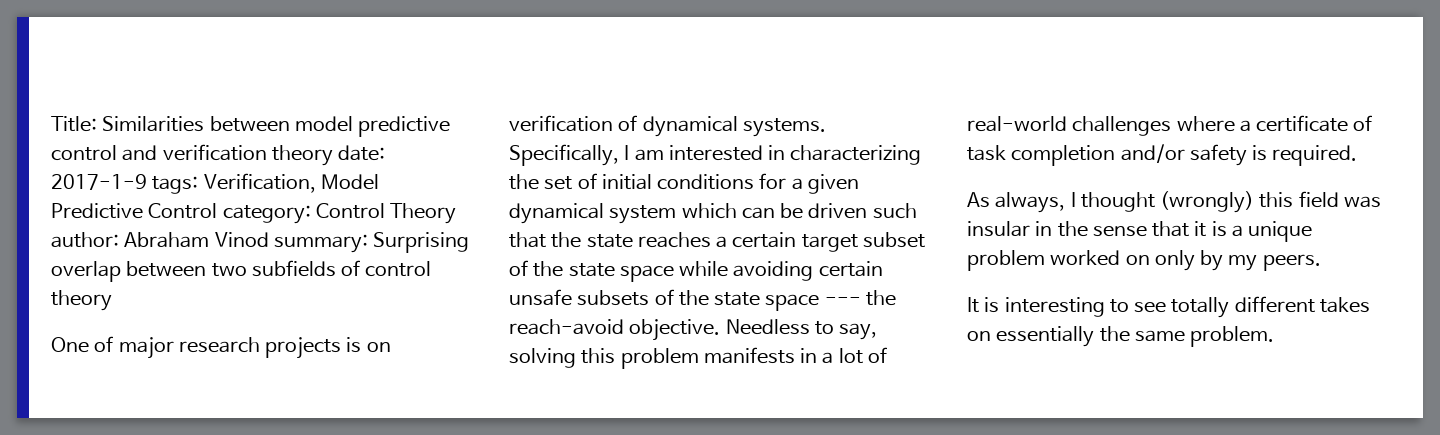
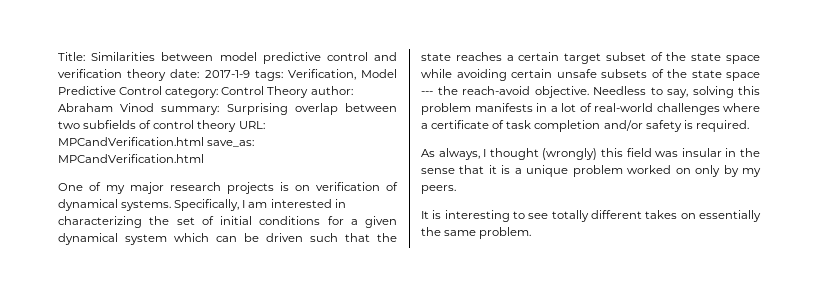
(112, 300) none -> [238,121,265,129] [58,137,255,147] [58,154,204,163] URL: MPCandVerification.html save_as: MPCandVerification.html
(114, 344) none -> [106,185,125,194] my

